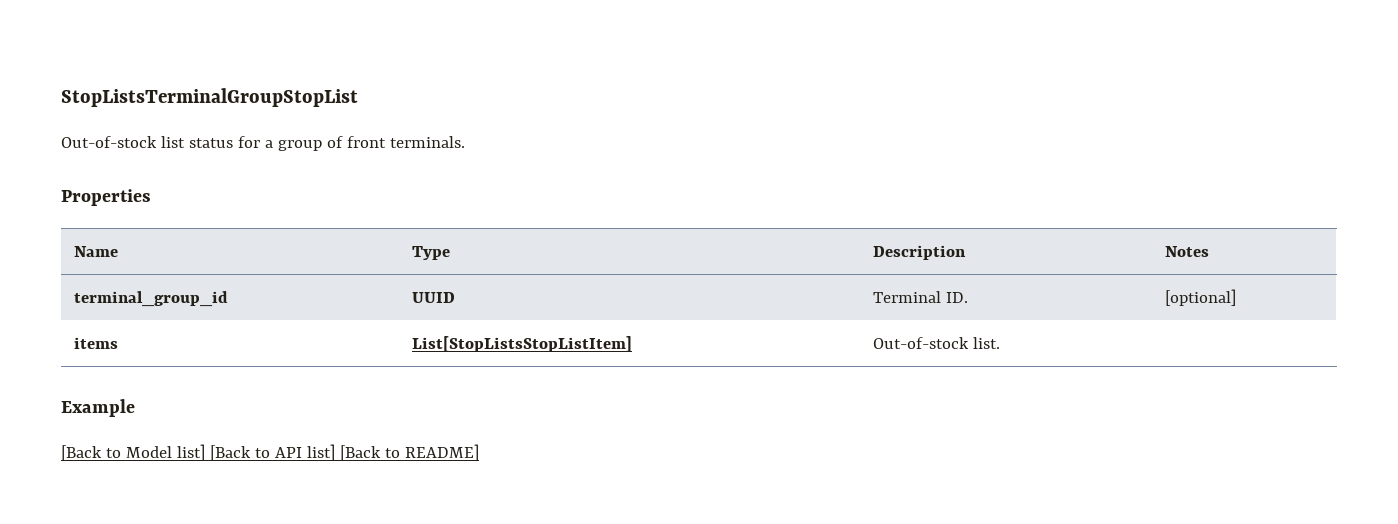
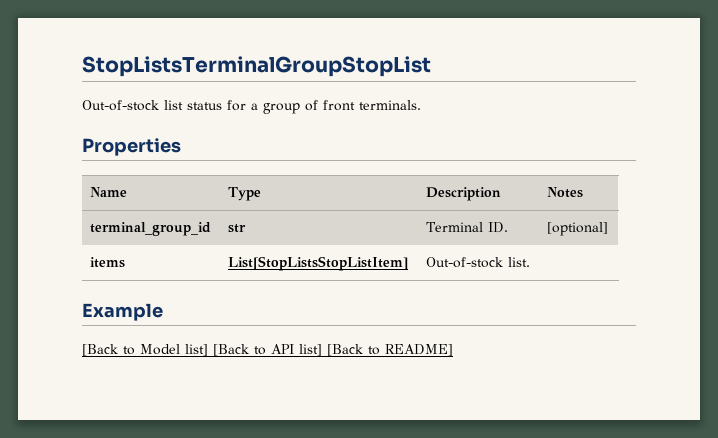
[412,292,456,303] UUID -> [228,224,247,233] str

